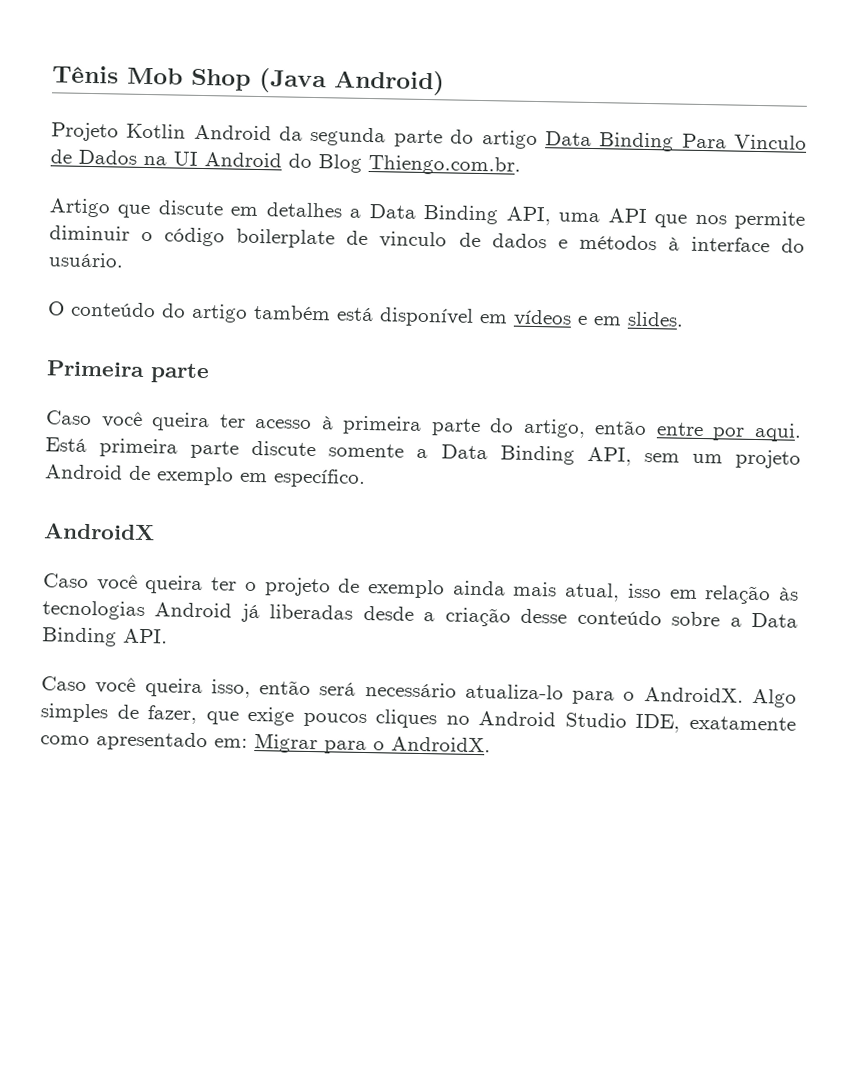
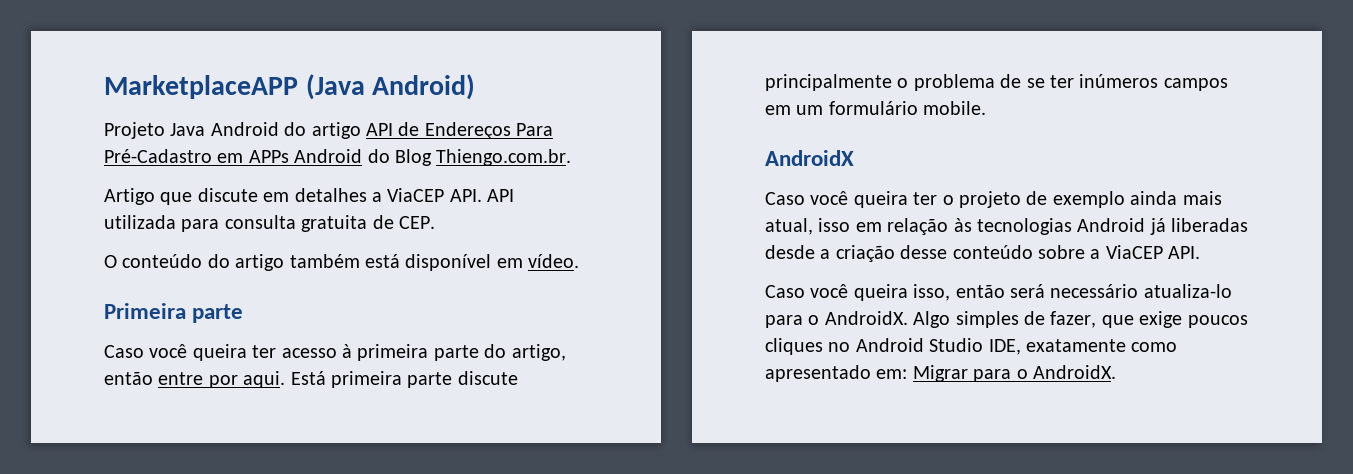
[52,65,251,91] Tênis Mob Shop -> [104,75,298,99] MarketplaceAPP
[126,123,808,152] [50,149,198,166] Kotlin Android da segunda parte do artigo Data Binding Para Vinculo de Dados na UI -> [170,122,554,139] [104,149,289,163] Java Android do artigo API de Endereços Para Pré-Cadastro em APPs
[368,204,805,230] [49,225,805,253] [48,252,124,268] Data Binding API, uma API que nos permite diminuir o código boilerplate de vinculo de dados e métodos à interface do usuário. -> [387,188,515,202] [104,215,435,232] ViaCEP API. API utilizada para consulta gratuita de CEP.
[513,309,684,327] vídeos e em slides. -> [528,254,580,268] vídeo.
[328,443,801,469] [45,464,366,488] somente a Data Binding API, sem um projeto Android de exemplo em específico. -> [765,74,1228,91] [765,101,987,115] principalmente o problema de se ter inúmeros campos em um formulário mobile.
[751,612,799,628] [42,627,117,647] Data Binding -> [1105,245,1163,259] ViaCEP

